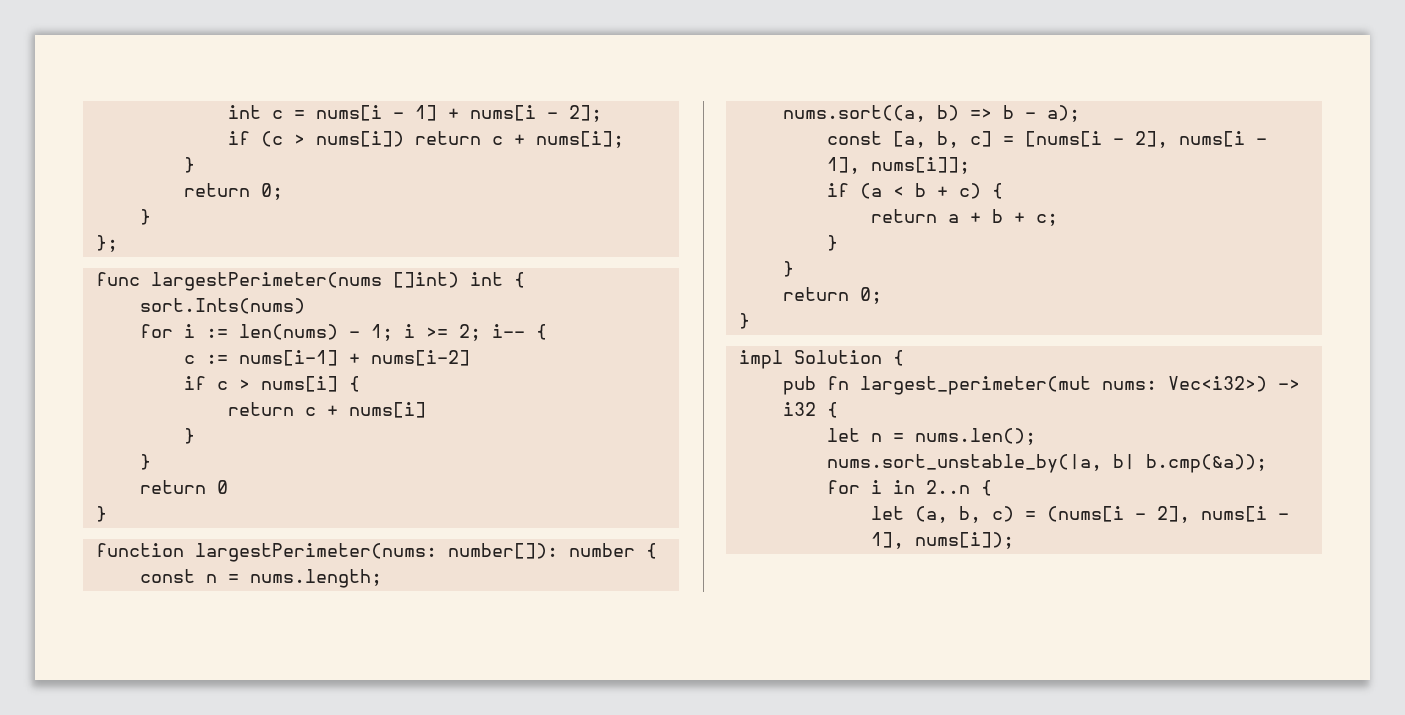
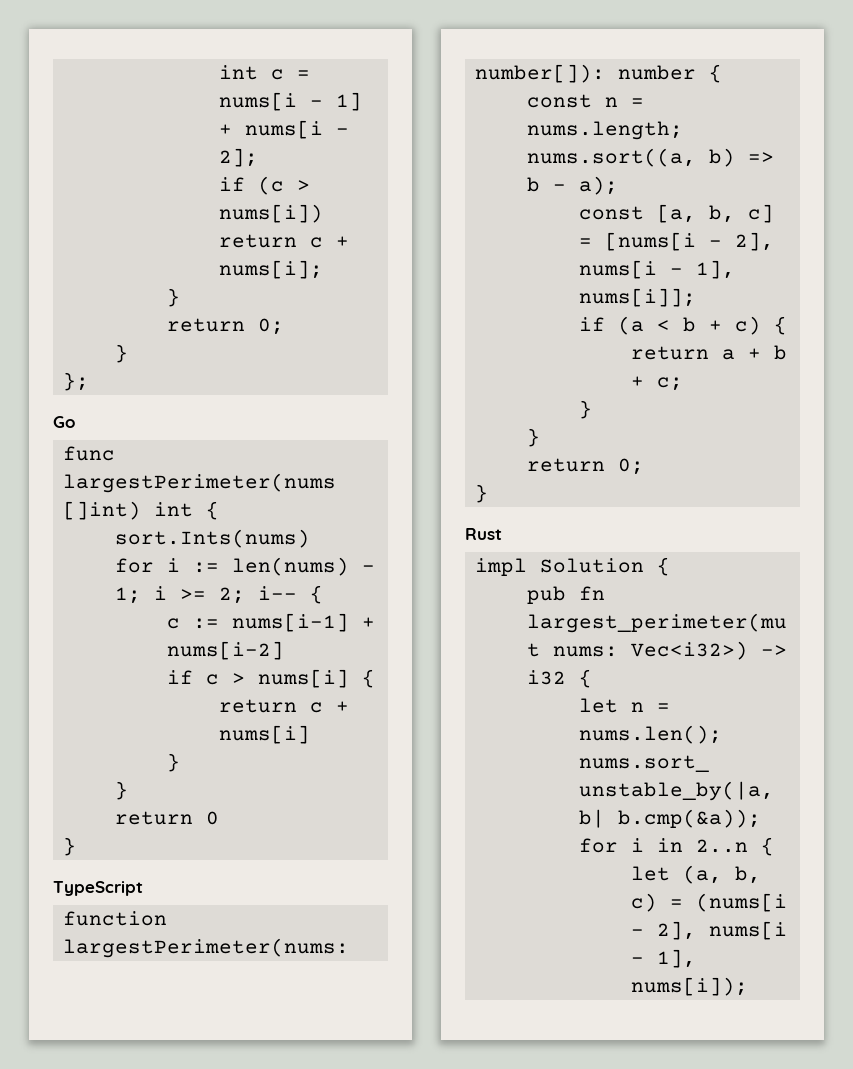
(118, 243) none -> [53,416,75,428] // Go
(107, 514) none -> [53,881,143,896] // TypeScript
(750, 321) none -> [465,528,502,540] // Rust

